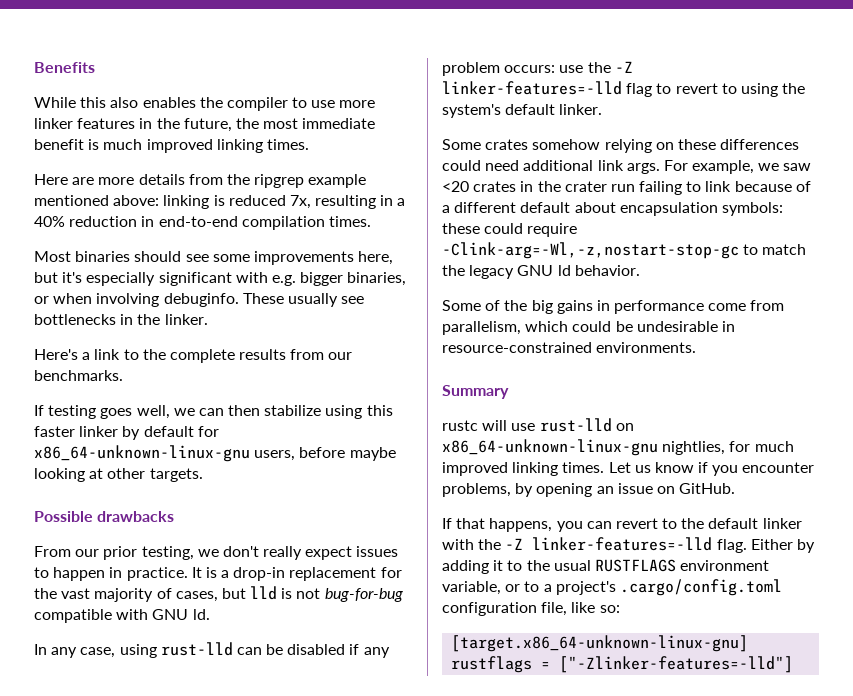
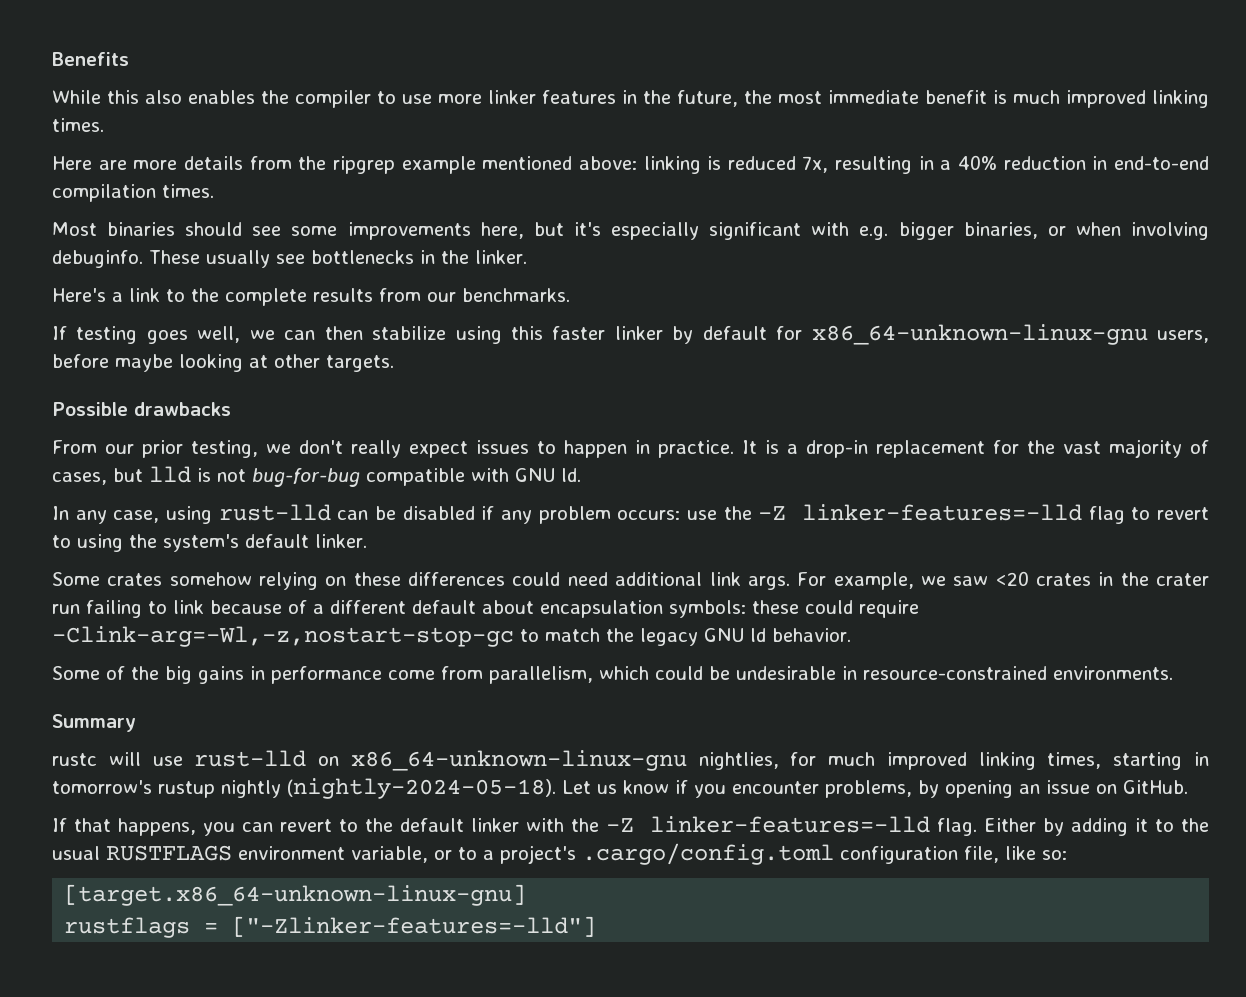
[562,462,605,473] times. -> [1047,752,1209,770] [52,778,556,799] times, starting in tomorrow's rustup nightly (nightly-2024-05-18).

